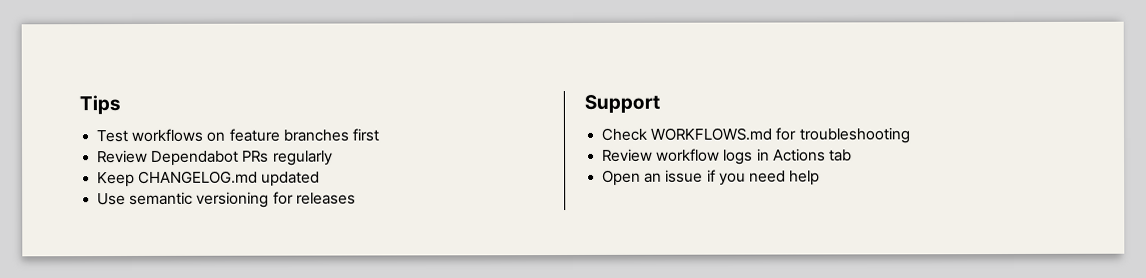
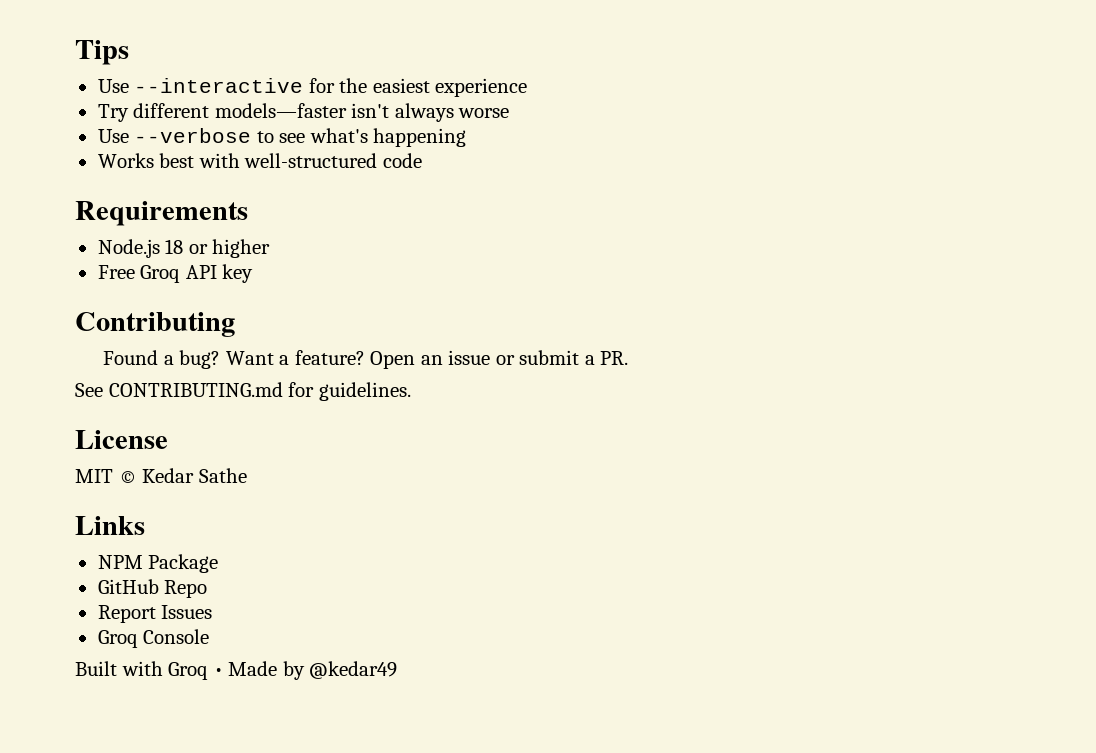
[96,128,380,143] [97,149,333,166] [97,170,321,188] [97,191,356,208] [584,94,660,113] [601,127,911,144] [602,148,852,165] [602,169,821,186] Test workflows on feature branches first // Review Dependabot PRs regularly // Keep CHANGELOG.md updated // Use semantic versioning for releases // Support // Check WORKFLOWS.md for troubleshooting // Review workflow logs in Actions tab // Open an issue if you need help -> [97,78,528,97] [97,103,510,122] [97,128,467,147] [97,153,422,168] [75,201,248,226] [97,239,271,258] [97,264,254,283] [75,312,235,337] [102,350,629,369] [75,382,411,401] [75,430,168,449] [75,468,247,483] [75,516,145,535] [97,554,219,573] [97,579,208,598] [97,605,213,623] [97,629,210,648] [75,661,398,680] Use --interactive for the easiest experience // Try different models—faster isn't always worse // Use --verbose to see what's happening // Works best with well-structured code // Requirements // Node.js 18 or higher // Free Groq API key // Contributing // Found a bug? Want a feature? Open an issue or submit a PR. // See CONTRIBUTING.md for guidelines. // License // MIT © Kedar Sathe // Links // NPM Package // GitHub Repo // Report Issues // Groq Console // Built with Groq • Made by @kedar49

